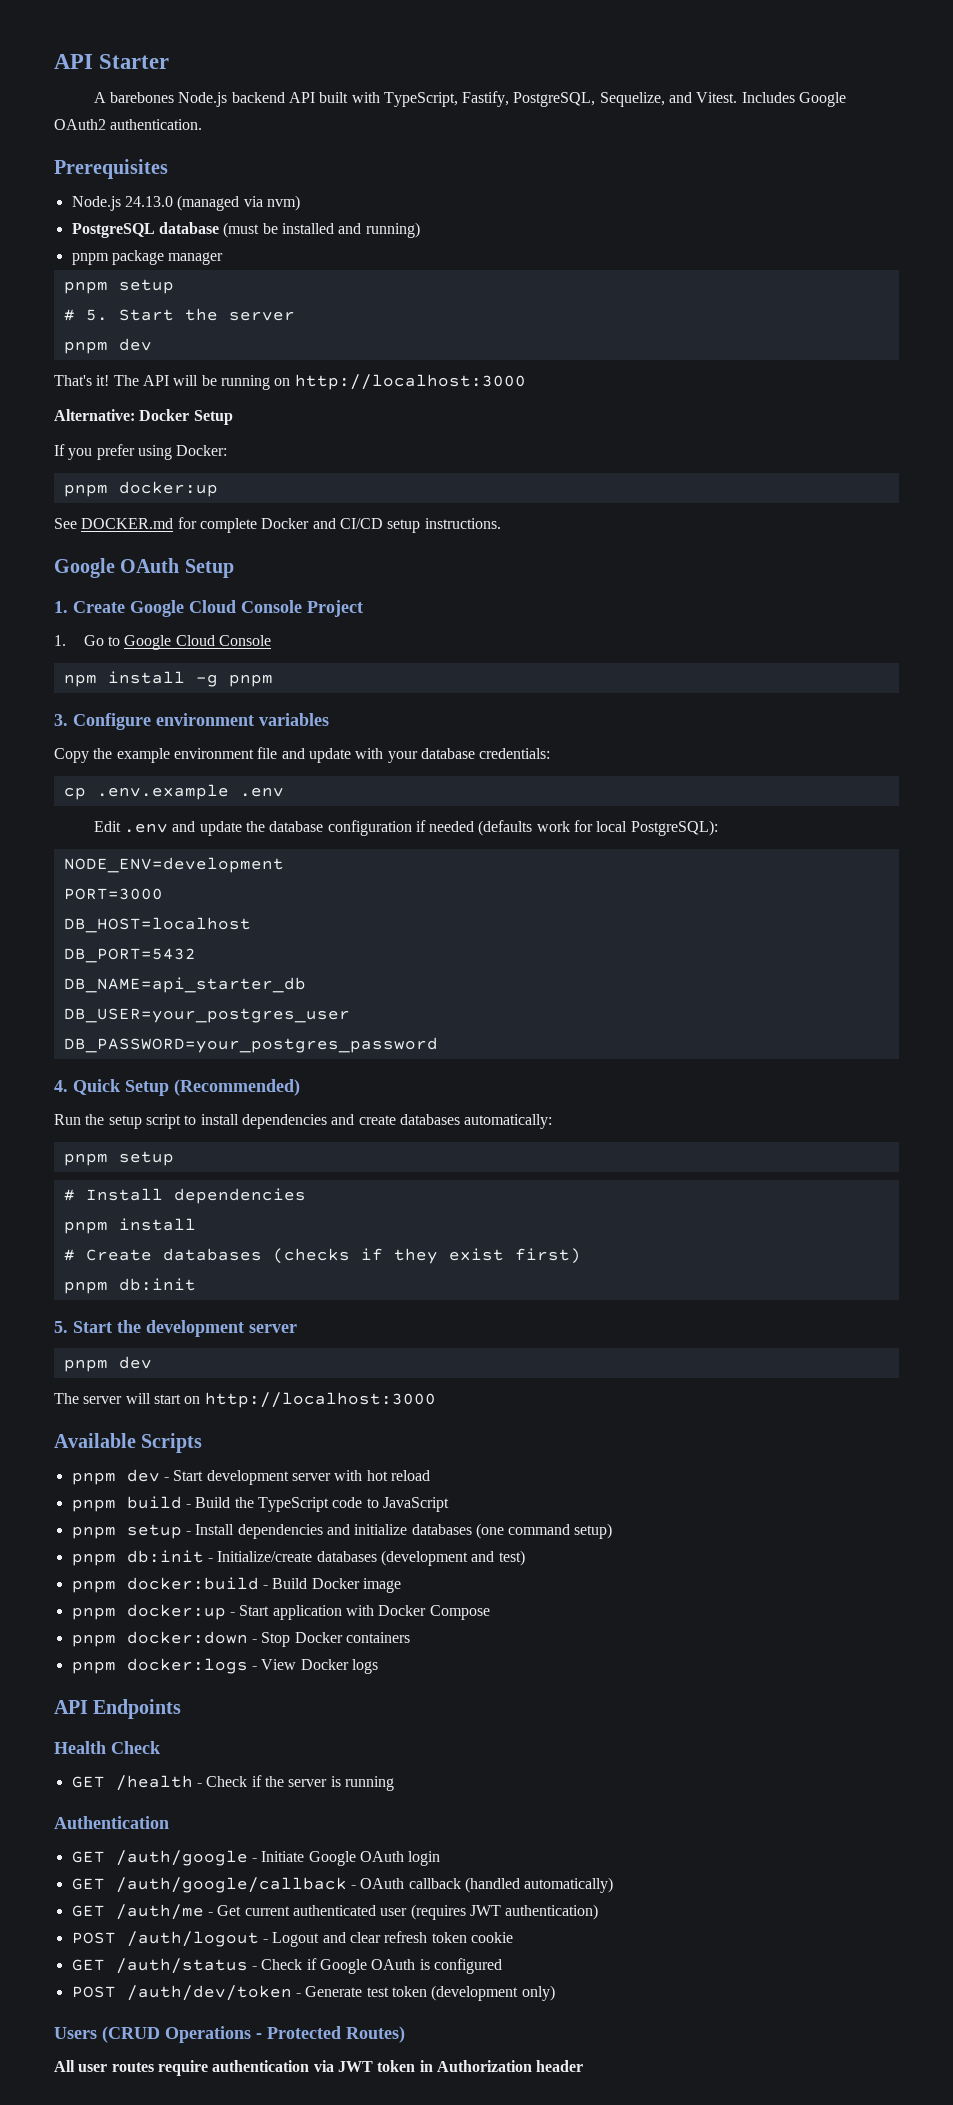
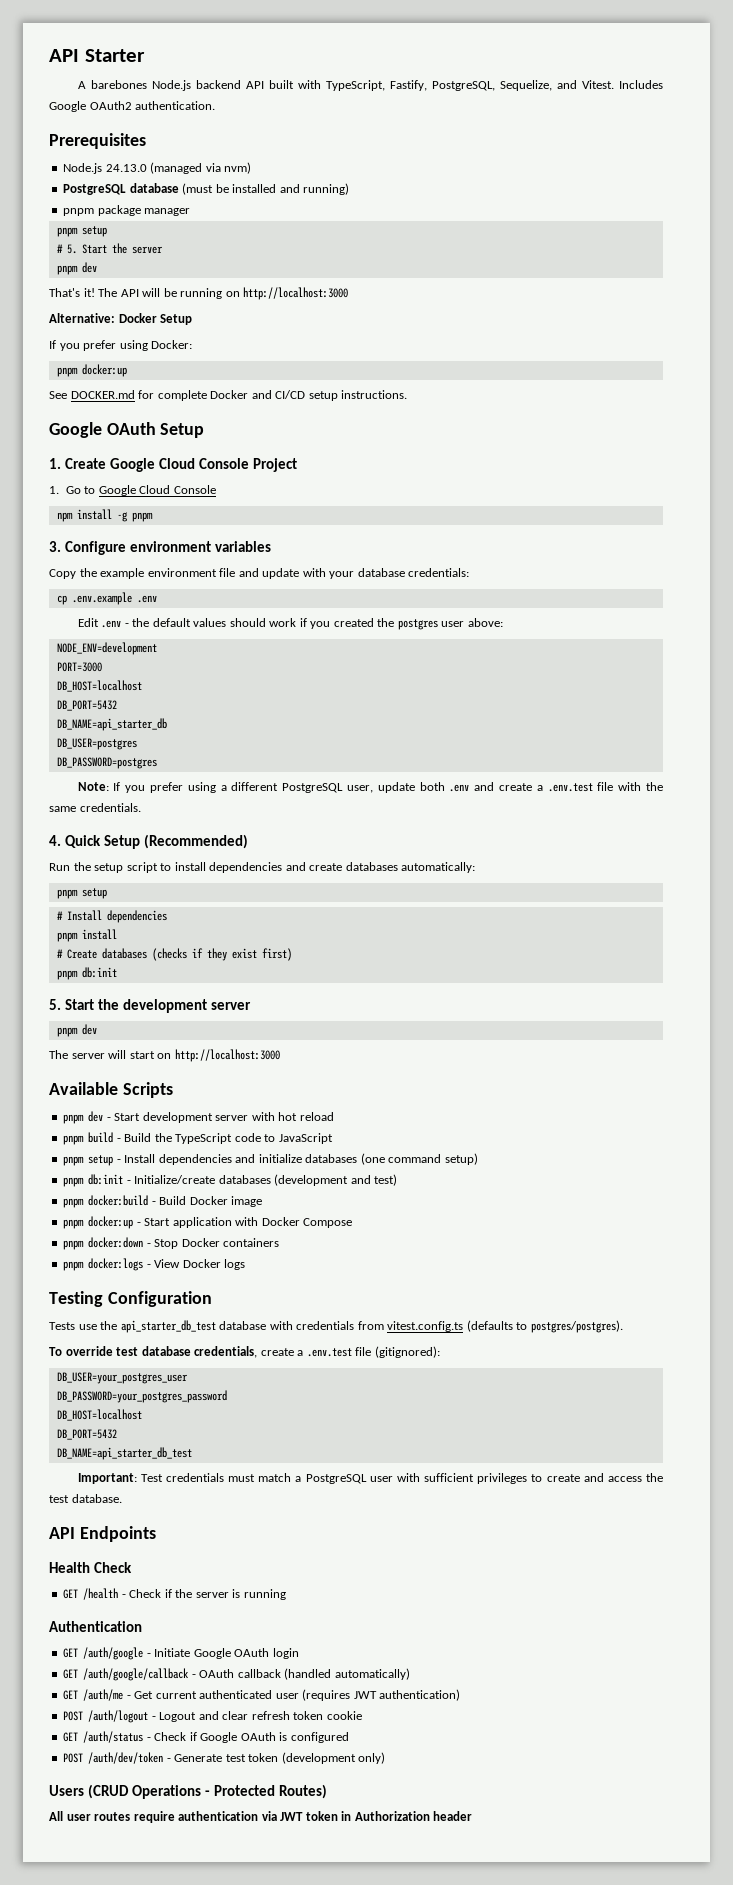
[172,820,718,836] and update the database configuration if needed (defaults work for local PostgreSQL): -> [124,618,503,630] - the default values should work if you created the postgres user above:
[63,1008,350,1023] [63,1037,438,1053] DB_USER=your_postgres_user // DB_PASSWORD=your_postgres_password -> [56,738,137,750] [56,757,157,769] [77,782,664,793] [49,803,141,812] DB_USER=postgres // DB_PASSWORD=postgres // Note: If you prefer using a different PostgreSQL user, update both .env and create a .env.test file with the same credentials.
(378, 1666) none -> [49,1291,212,1307] [49,1320,623,1333] [49,1346,440,1358] [56,1372,188,1384] [56,1390,227,1403] [56,1409,142,1421] [56,1429,117,1440] [56,1447,192,1460] [77,1473,663,1484] [49,1494,122,1503] // Testing Configuration // Tests use the api_starter_db_test database with credentials from vitest.config.ts (defaults to postgres/postgres). // To override test database credentials, create a .env.test file (gitignored): // DB_USER=your_postgres_user // DB_PASSWORD=your_postgres_password // DB_HOST=localhost // DB_PORT=5432 // DB_NAME=api_starter_db_test // Important: Test credentials must match a PostgreSQL user with sufficient privileges to create and access the test database.

